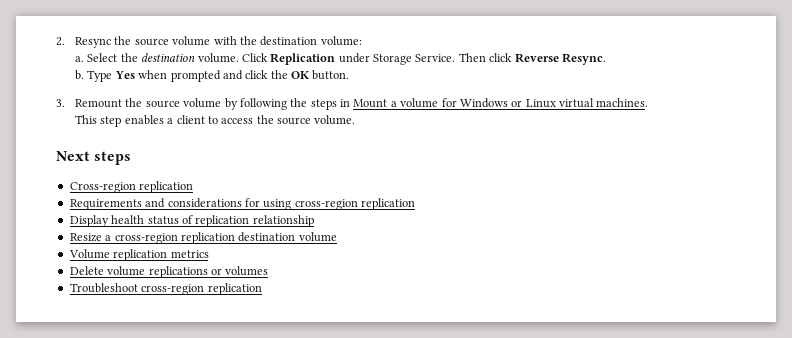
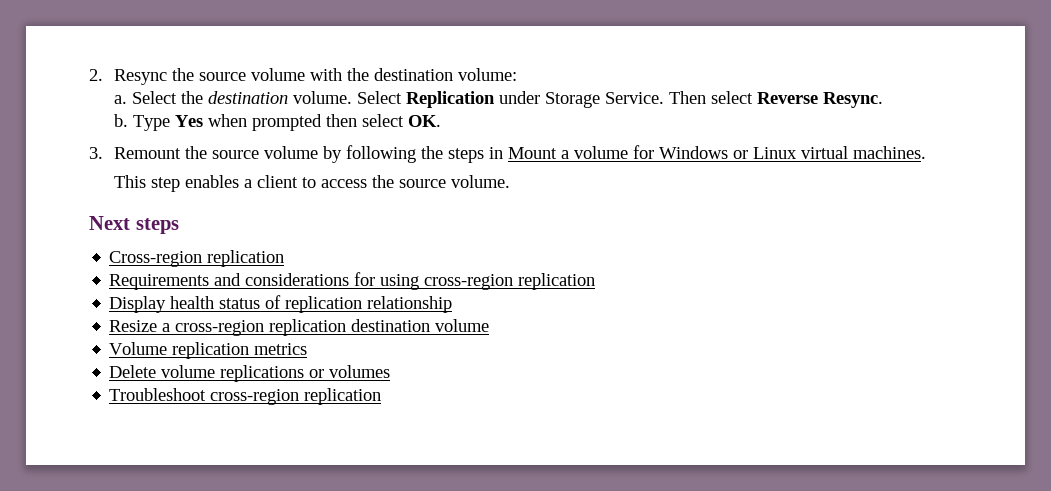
[241,53,268,62] Click -> [356,91,402,104] Select
[489,53,513,62] click -> [710,91,753,104] select
[222,70,350,80] and click the OK button. -> [325,114,441,127] then select OK.

